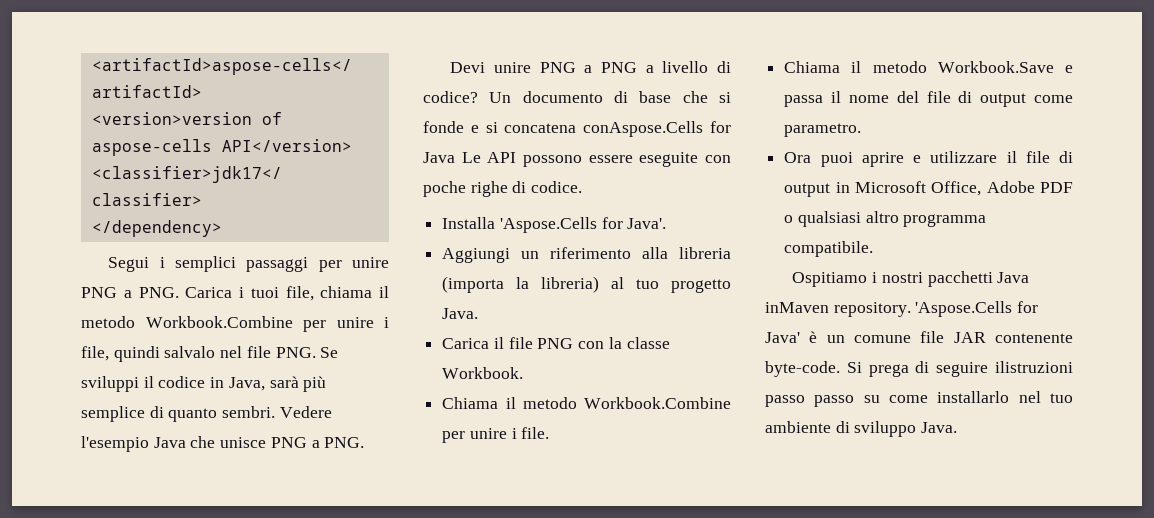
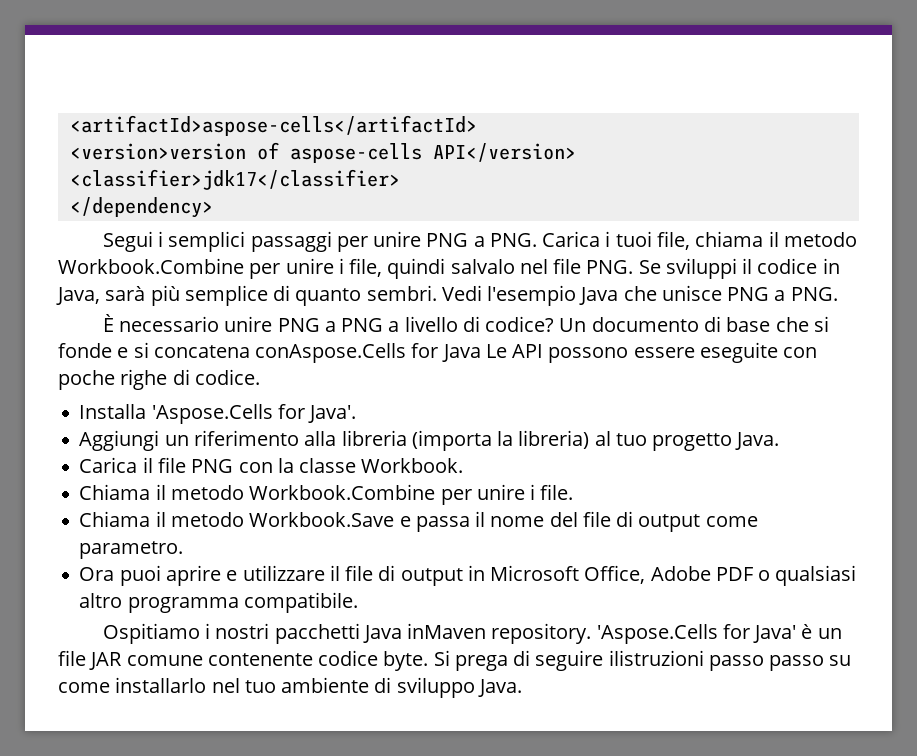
[279,406,332,418] Vedere -> [441,285,482,301] Vedi
[450,62,486,73] Devi -> [102,314,220,332] È necessario
[854,335,911,343] comune -> (842, 633) none
[995,333,1073,343] [765,361,840,377] contenente byte-code. -> [126,650,429,671] comune contenente codice byte.

